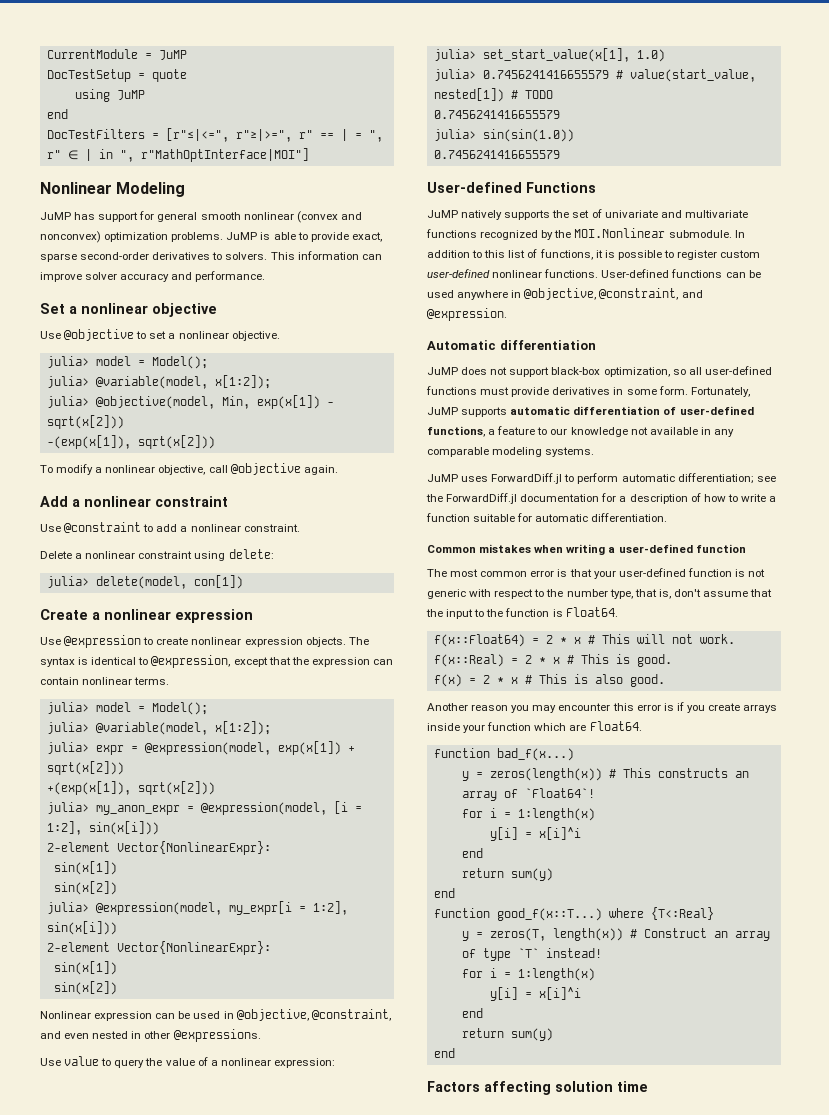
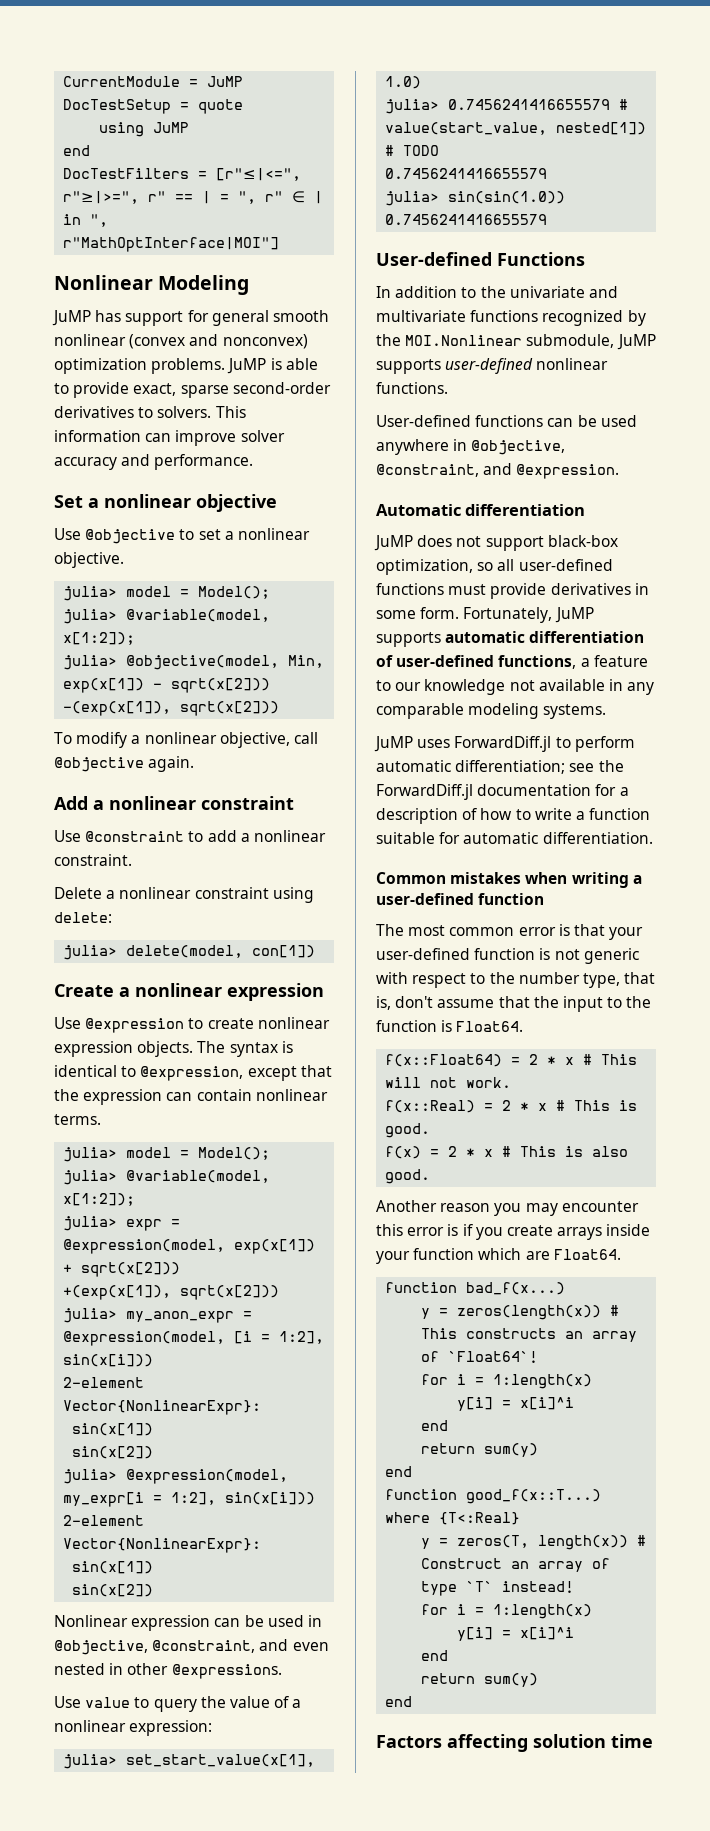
[427,209,602,220] JuMP natively supports the set of -> [376,286,506,298] In addition to the
[668,230,745,238] [427,249,761,260] submodule. In addition to this list of functions, it is possible to register custom -> [526,334,656,350] [376,359,441,374] submodule, JuMP supports
(599, 273) none -> (448, 388) //

